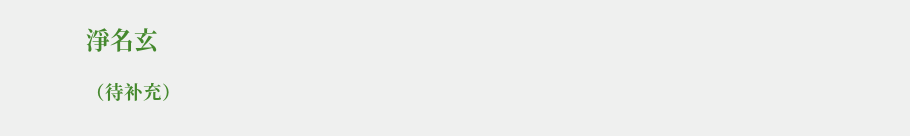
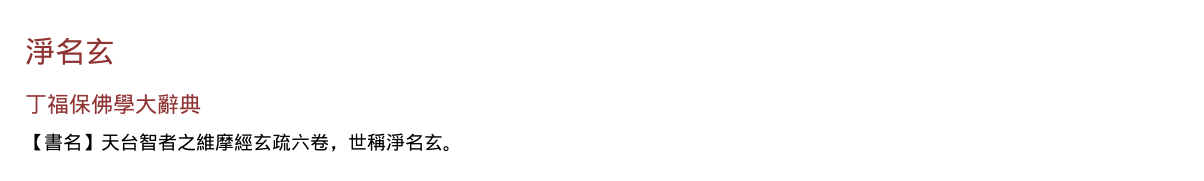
[86,82,181,101] （待补充） -> [25,94,201,115] [25,133,462,152] 丁福保佛學大辭典 // 【書名】天台智者之維摩經玄疏六卷，世稱淨名玄。

